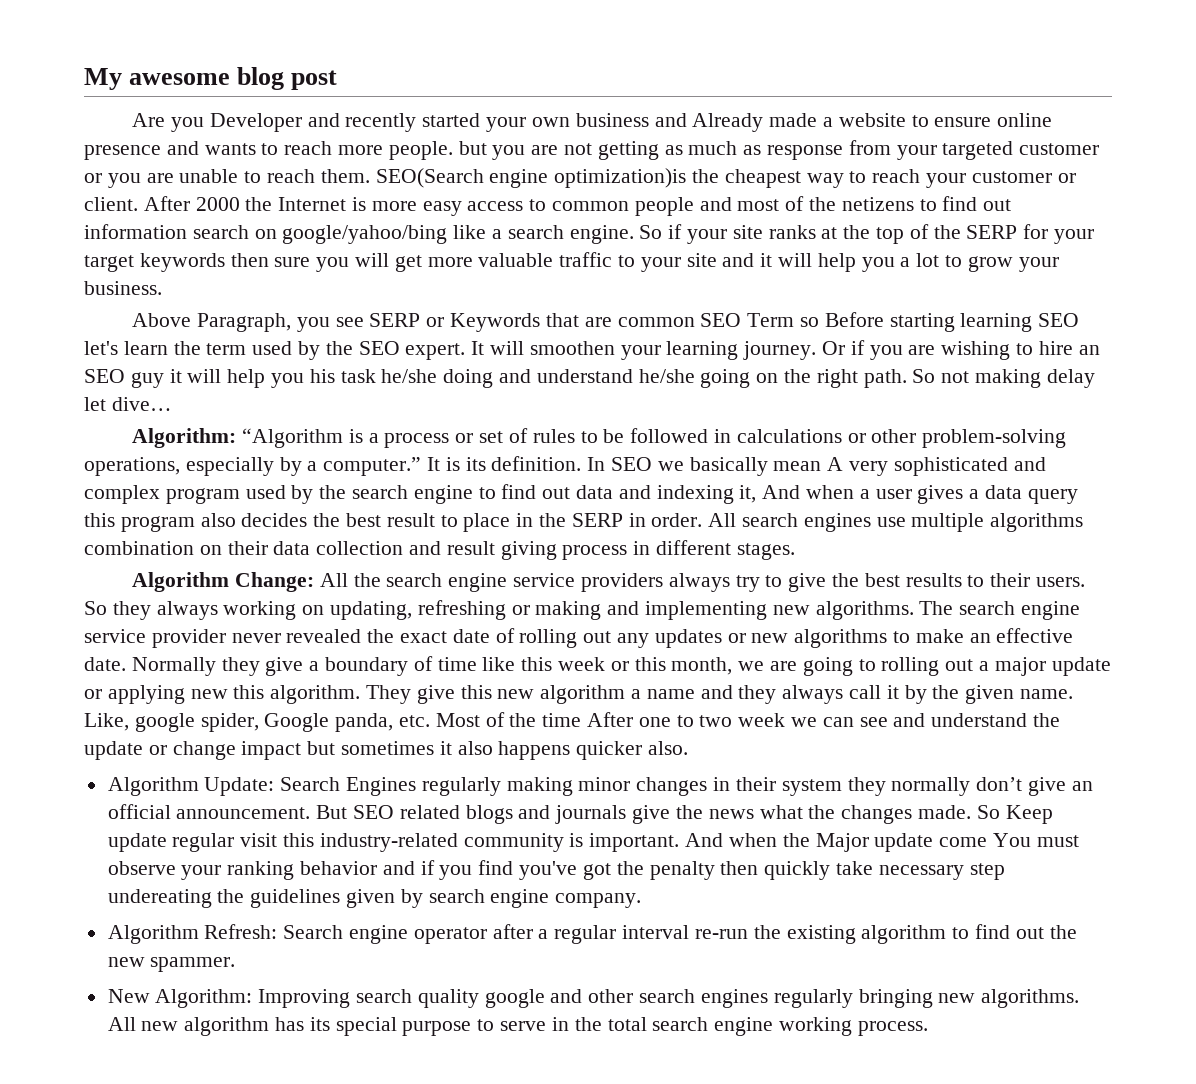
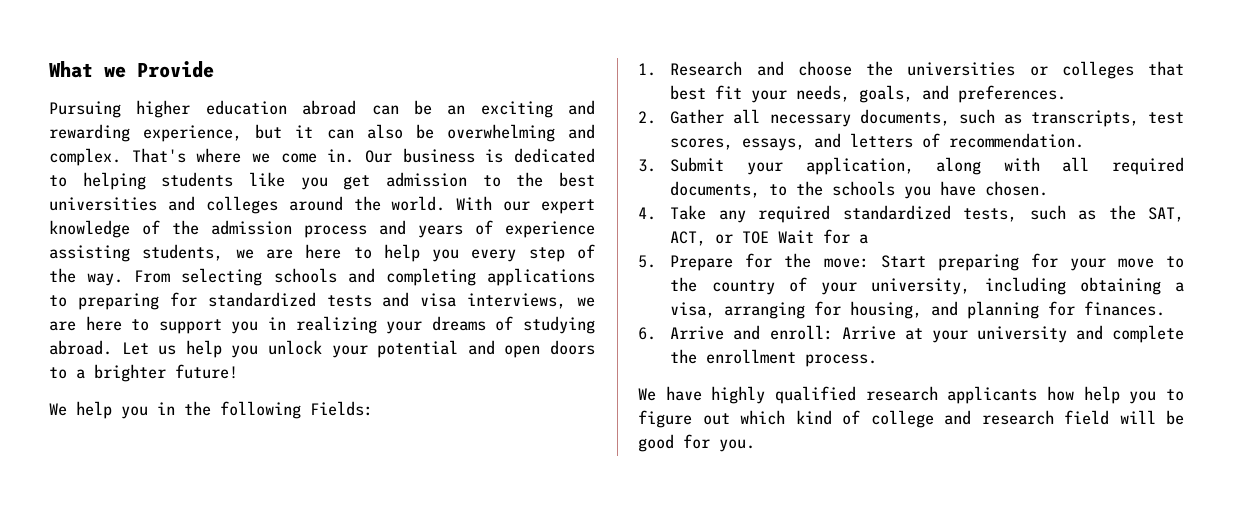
[84,67,338,90] [132,113,1053,132] [84,140,1100,160] [84,168,1076,188] [84,196,1012,216] [84,224,1095,244] [84,252,1059,272] [84,281,162,295] [132,312,1080,332] [84,340,1100,360] [84,369,1095,388] [84,397,172,411] [132,428,1067,448] [84,456,1046,476] [84,484,1078,504] [84,513,1084,532] [84,540,795,560] [132,572,1085,592] [84,600,1081,620] [84,628,1074,648] [84,656,1111,676] [84,685,1074,704] [84,712,1061,732] [84,741,689,760] [107,777,1093,796] [107,804,1053,824] [107,833,1079,852] [107,860,1005,880] [107,889,642,908] [107,924,1077,944] [107,957,236,972] [107,989,1080,1008] [107,1017,928,1036] My awesome blog post // Are you Developer and recently started your own business and Already made a website to ensure online presence and wants to reach more people. but you are not getting as much as response from your targeted customer or you are unable to reach them. SEO(Search engine optimization)is the cheapest way to reach your customer or client. After 2000 the Internet is more easy access to common people and most of the netizens to find out information search on google/yahoo/bing like a search engine. So if your site ranks at the top of the SERP for your target keywords then sure you will get more valuable traffic to your site and it will help you a lot to grow your business. // Above Paragraph, you see SERP or Keywords that are common SEO Term so Before starting learning SEO let's learn the term used by the SEO expert. It will smoothen your learning journey. Or if you are wishing to hire an SEO guy it will help you his task he/she doing and understand he/she going on the right path. So not making delay let dive… // Algorithm: “Algorithm is a process or set of rules to be followed in calculations or other problem-solving operations, especially by a computer.” It is its definition. In SEO we basically mean A very sophisticated and complex program used by the search engine to find out data and indexing it, And when a user gives a data query this program also decides the best result to place in the SERP in order. All search engines use multiple algorithms combination on their data collection and result giving process in different stages. // Algorithm Change: All the search engine service providers always try to give the best results to their users. So they always working on updating, refreshing or making and implementing new algorithms. The search engine service provider never revealed the exact date of rolling out any updates or new algorithms to make an effective date. Normally they give a boundary of time like this week or this month, we are going to rolling out a major update or applying new this algorithm. They give this new algorithm a name and they always call it by the given name. Like, google spider, Google panda, etc. Most of the time After one to two week we can see and understand the update or change impact but sometimes it also happens quicker also. // Algorithm Update: Search Engines regularly making minor changes in their system they normally don’t give an official announcement. But SEO related blogs and journals give the news what the changes made. So Keep update regular visit this industry-related community is important. And when the Major update come You must observe your ranking behavior and if you find you've got the penalty then quickly take necessary step undereating the guidelines given by search engine company. // Algorithm Refresh: Search engine operator after a regular interval re-run the existing algorithm to find out the new spammer. // New Algorithm: Improving search quality google and other search engines regularly bringing new algorithms. All new algorithm has its special purpose to serve in the total search engine working process. -> [49,61,214,78] [49,100,595,118] [49,124,595,142] [49,148,595,166] [49,172,595,190] [49,196,595,214] [49,220,595,238] [49,244,595,262] [49,268,595,286] [49,292,595,310] [49,316,595,334] [49,340,596,358] [49,364,238,382] [49,401,373,419] [638,61,1184,79] [670,85,1067,103] [638,109,1184,127] [670,133,1085,151] [638,157,1184,175] [670,181,1049,199] [638,205,1184,223] [670,229,869,246] [638,253,1184,271] [670,277,1184,295] [670,301,1166,319] [638,325,1184,343] [670,349,878,367] [638,386,1184,404] [638,410,1184,428] [638,434,755,452] What we Provide // Pursuing higher education abroad can be an exciting and rewarding experience, but it can also be overwhelming and complex. That's where we come in. Our business is dedicated to helping students like you get admission to the best universities and colleges around the world. With our expert knowledge of the admission process and years of experience assisting students, we are here to help you every step of the way. From selecting schools and completing applications to preparing for standardized tests and visa interviews, we are here to support you in realizing your dreams of studying abroad. Let us help you unlock your potential and open doors to a brighter future! // We help you in the following Fields: // 1. Research and choose the universities or colleges that best fit your needs, goals, and preferences. // 2. Gather all necessary documents, such as transcripts, test scores, essays, and letters of recommendation. // 3. Submit your application, along with all required documents, to the schools you have chosen. // 4. Take any required standardized tests, such as the SAT, ACT, or TOE Wait for a // 5. Prepare for the move: Start preparing for your move to the country of your university, including obtaining a visa, arranging for housing, and planning for finances. // 6. Arrive and enroll: Arrive at your university and complete the enrollment process. // We have highly qualified research applicants how help you to figure out which kind of college and research field will be good for you.

